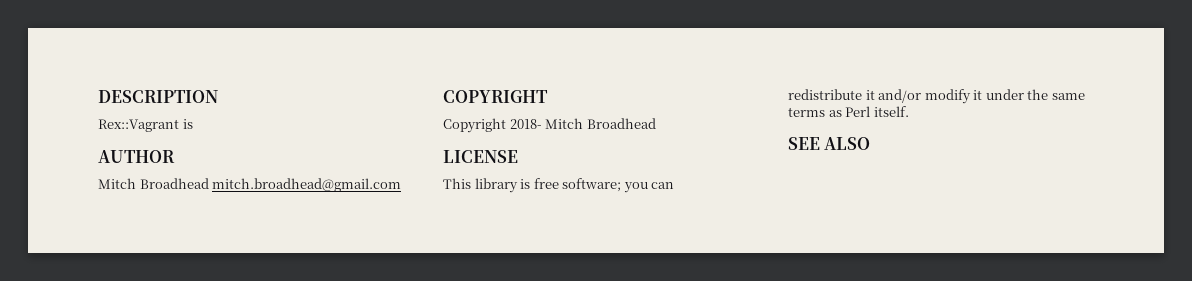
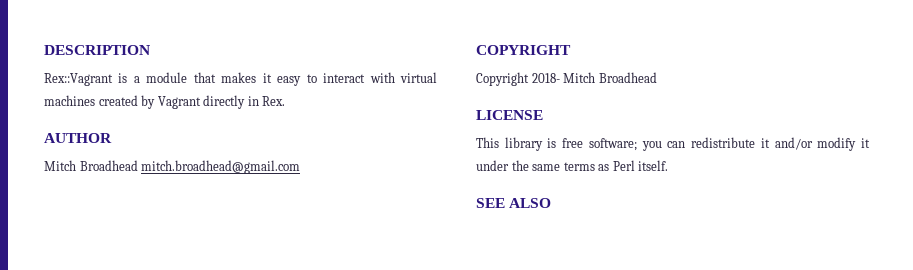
(193, 124) none -> [133,72,437,86] [44,95,286,109] a module that makes it easy to interact with virtual machines created by Vagrant directly in Rex.

